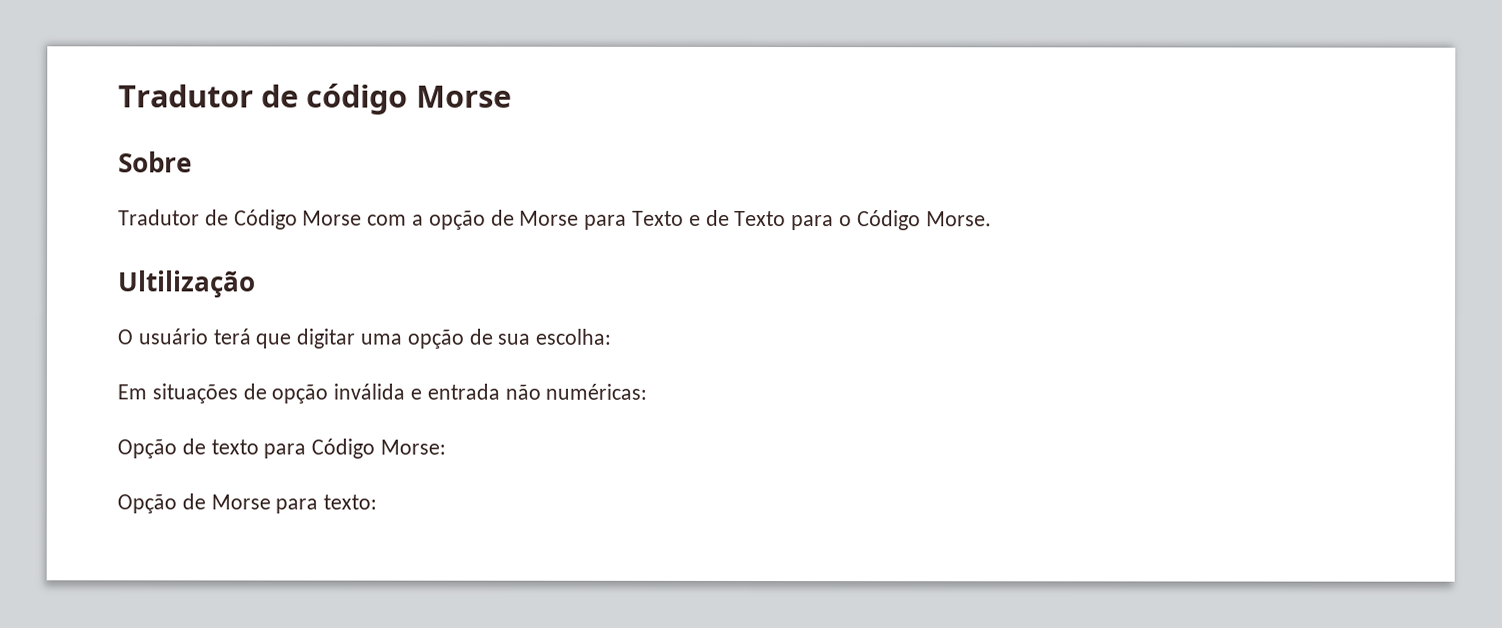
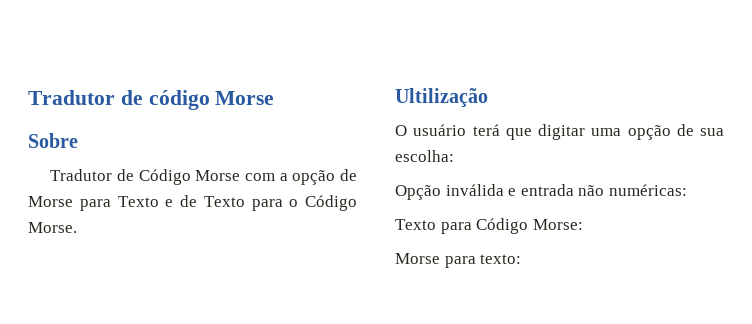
[117,383,329,404] Em situações de opção -> [395,185,441,200] Opção
[117,438,259,459] Opção de texto -> [395,219,436,230] Texto
[117,493,206,514] Opção de -> (583, 224) none

